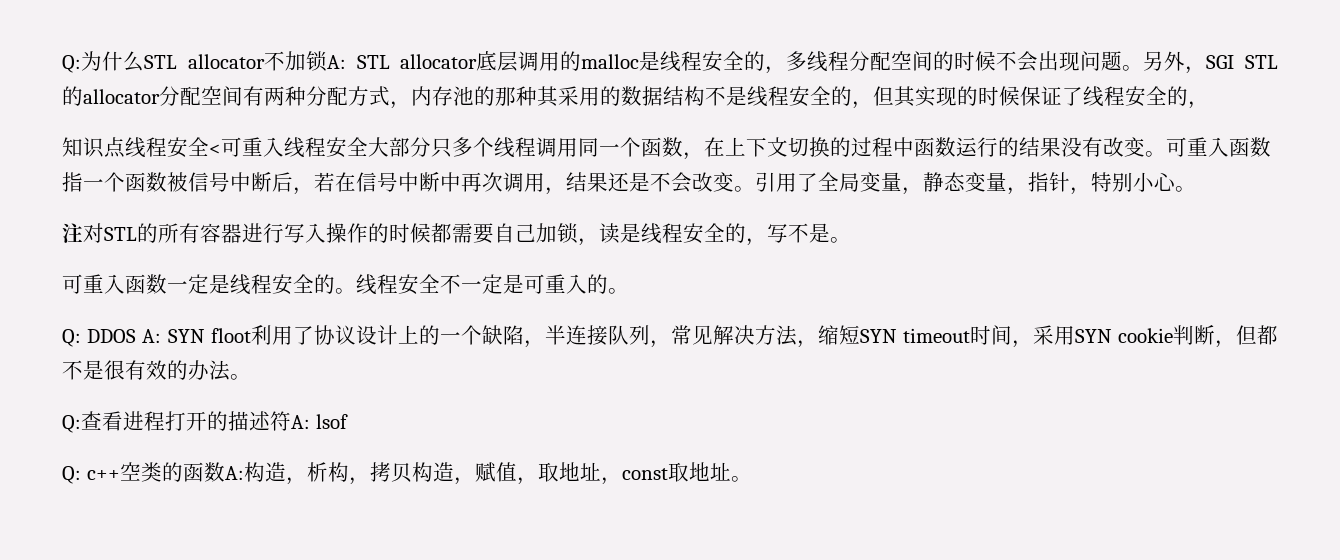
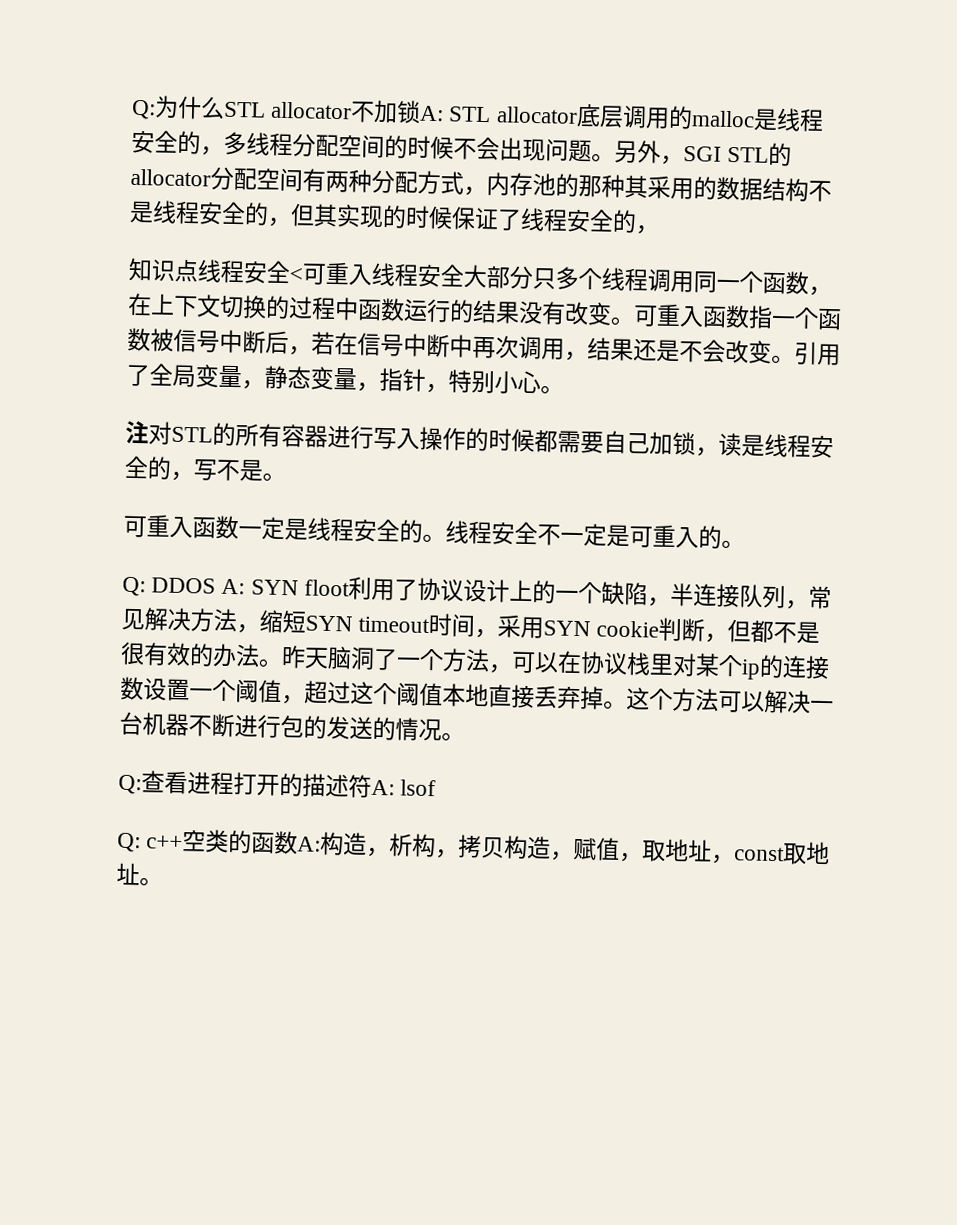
(251, 377) none -> [281,645,830,680] [120,676,834,714] [119,711,465,742] 昨天脑洞了一个方法，可以在协议栈里对某个ip的连接数设置一个阈值，超过这个阈值本地直接丢弃掉。这个方法可以解决一台机器不断进行包的发送的情况。

